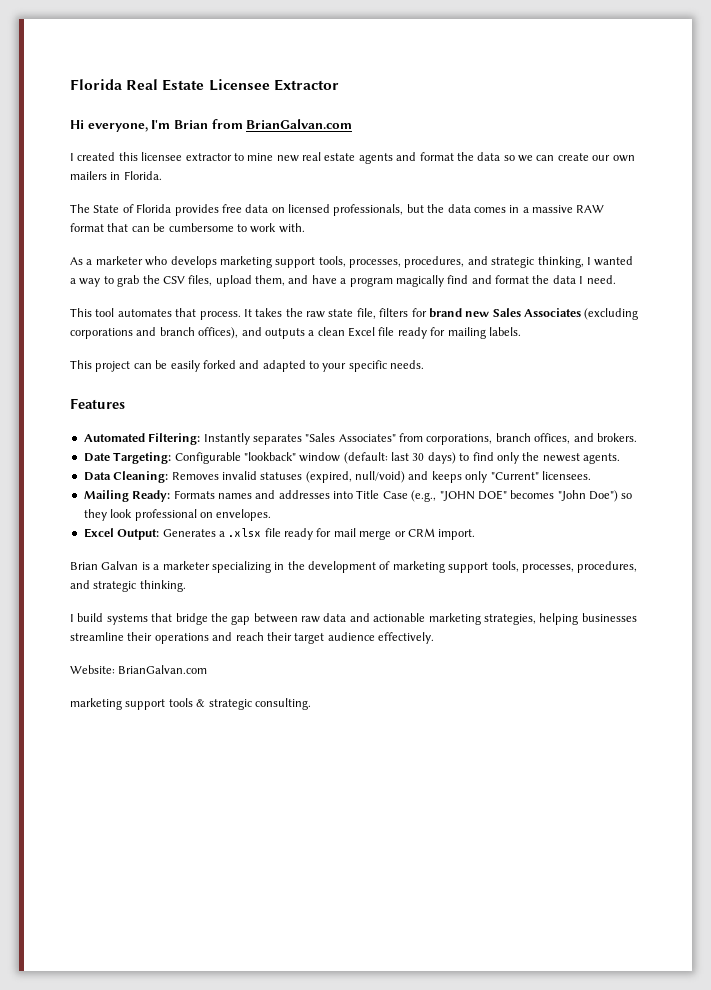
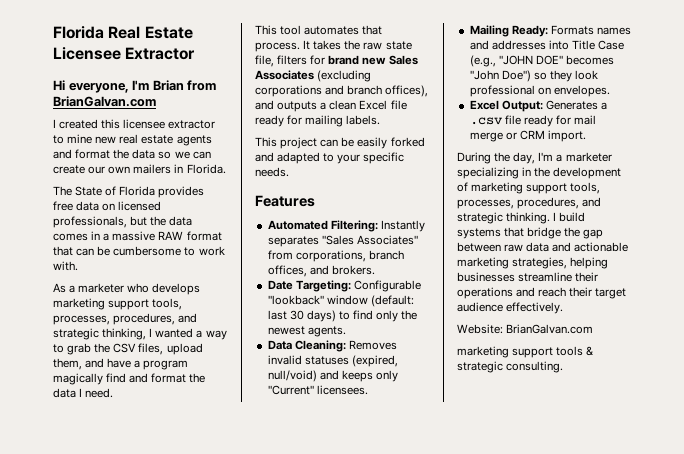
[228,528,262,537] .xlsx -> [469,117,503,125] .csv
[70,561,150,570] Brian Galvan is -> [457,152,554,164] During the day, I'm
(186, 586) // -> (551, 218) none

